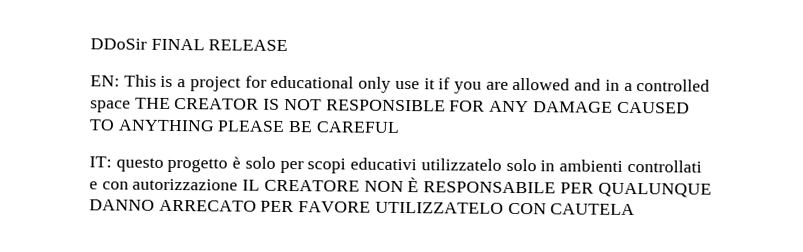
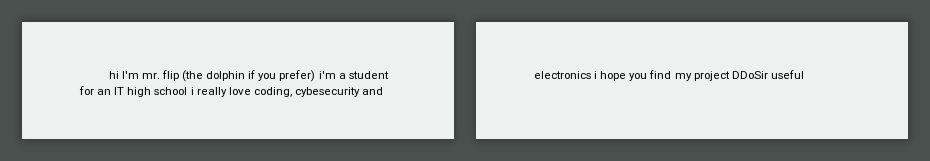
[90,38,289,52] [90,74,711,94] [90,97,690,114] [89,119,400,133] [89,156,702,174] [89,177,712,198] [89,199,636,216] DDoSir FINAL RELEASE // EN: This is a project for educational only use it if you are allowed and in a controlled space THE CREATOR IS NOT RESPONSIBLE FOR ANY DAMAGE CAUSED TO ANYTHING PLEASE BE CAREFUL // IT: questo progetto è solo per scopi educativi utilizzatelo solo in ambienti controllati e con autorizzazione IL CREATORE NON È RESPONSABILE PER QUALUNQUE DANNO ARRECATO PER FAVORE UTILIZZATELO CON CAUTELA -> [108,70,389,82] [79,86,384,97] [534,70,804,81] hi I'm mr. flip (the dolphin if you prefer) i'm a student for an IT high school i really love coding, cybesecurity and electronics i hope you find my project DDoSir useful

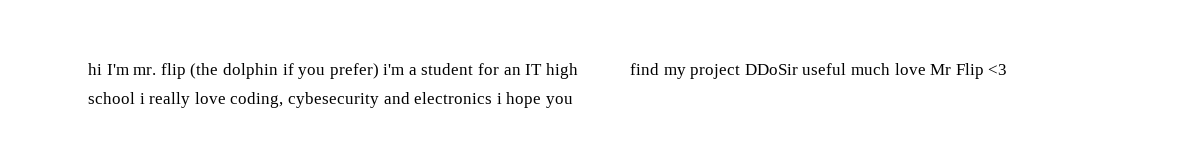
(804, 74) none -> [850,63,1008,79] much love Mr Flip <3

